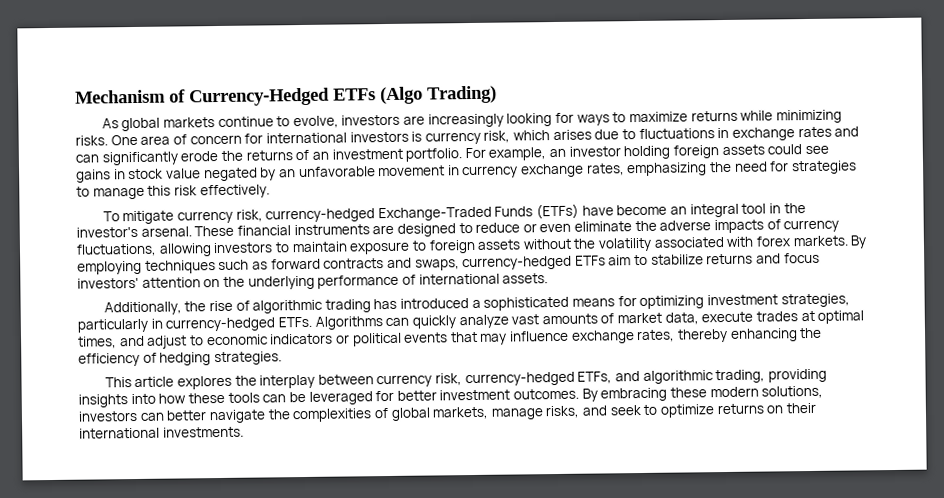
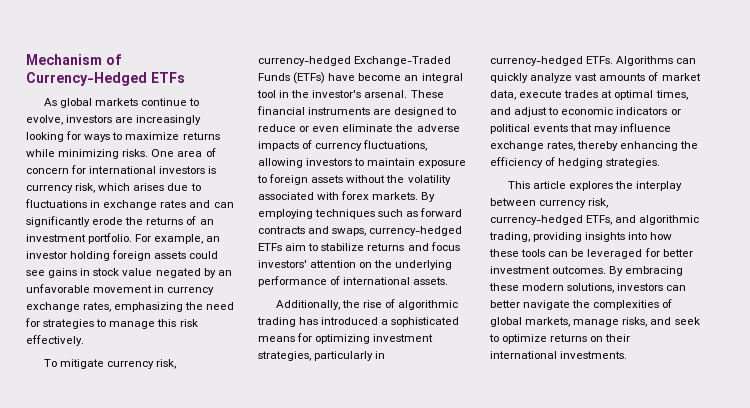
[380,85,497,105] (Algo Trading) -> (185, 77) none

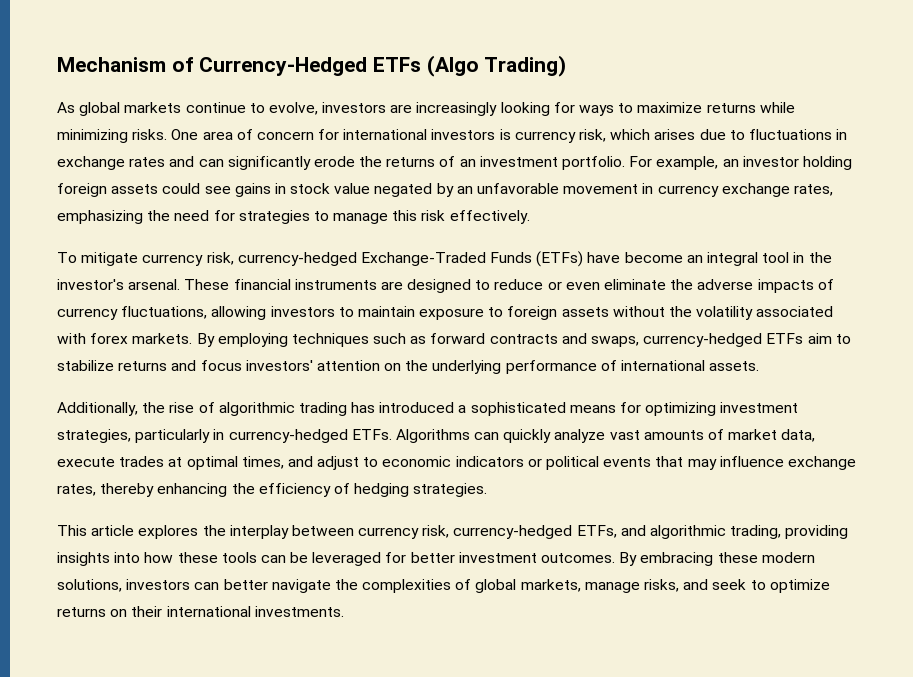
(185, 77) none -> [426,55,567,77] (Algo Trading)

